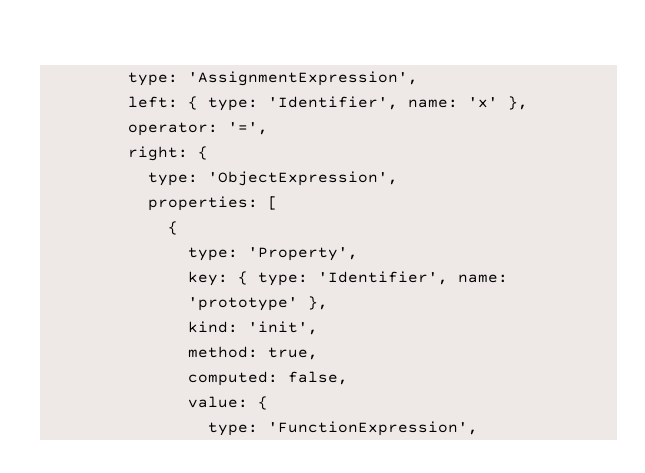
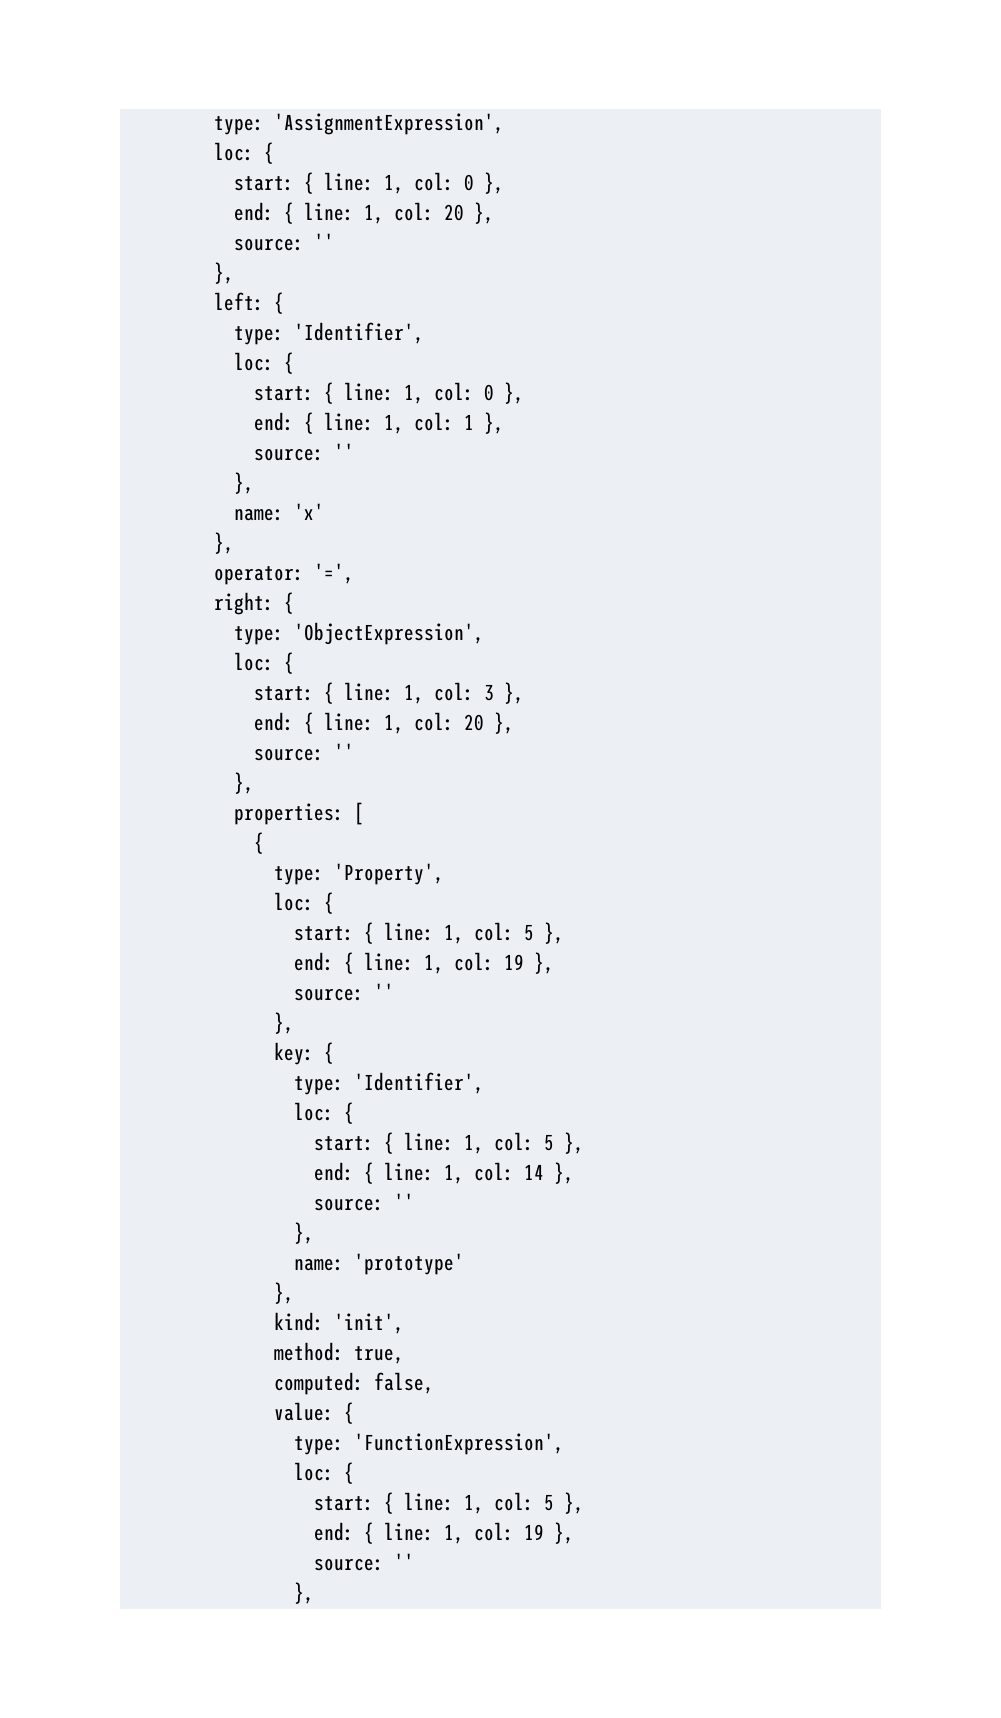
(418, 78) none -> [213,142,274,164] [233,172,504,194] [233,202,494,224] [233,233,334,251] [213,262,234,284] // loc: { // start: { line: 1, col: 0 }, // end: { line: 1, col: 20 }, // source: '' // },
[207,96,398,111] type: 'Identifier', -> [233,322,424,345] [233,352,294,374] [253,382,524,404] [253,412,504,434] [253,443,354,461] [233,472,254,494] // type: 'Identifier', // loc: { // start: { line: 1, col: 0 }, // end: { line: 1, col: 1 }, // source: '' // }, //
(498, 102) none -> (324, 511) //
(398, 178) none -> [233,652,294,674] [253,682,524,704] [253,712,514,734] [253,743,354,761] [233,772,254,794] // loc: { // start: { line: 1, col: 3 }, // end: { line: 1, col: 20 }, // source: '' // },
(358, 254) none -> [273,892,334,914] [293,922,564,944] [293,952,554,974] [293,983,394,1001] [273,1012,294,1034] // loc: { // start: { line: 1, col: 5 }, // end: { line: 1, col: 19 }, // source: '' // },
[257,271,448,286] type: 'Identifier', -> [293,1072,484,1095] [293,1102,354,1124] [313,1132,584,1154] [313,1162,574,1184] [313,1193,414,1211] [293,1222,314,1244] // type: 'Identifier', // loc: { // start: { line: 1, col: 5 }, // end: { line: 1, col: 14 }, // source: '' // }, //
(298, 304) none -> (464, 1264) //
(478, 428) none -> [293,1462,354,1484] [313,1492,584,1514] [313,1522,574,1544] [313,1553,414,1571] [293,1582,314,1604] // loc: { // start: { line: 1, col: 5 }, // end: { line: 1, col: 19 }, // source: '' // },

